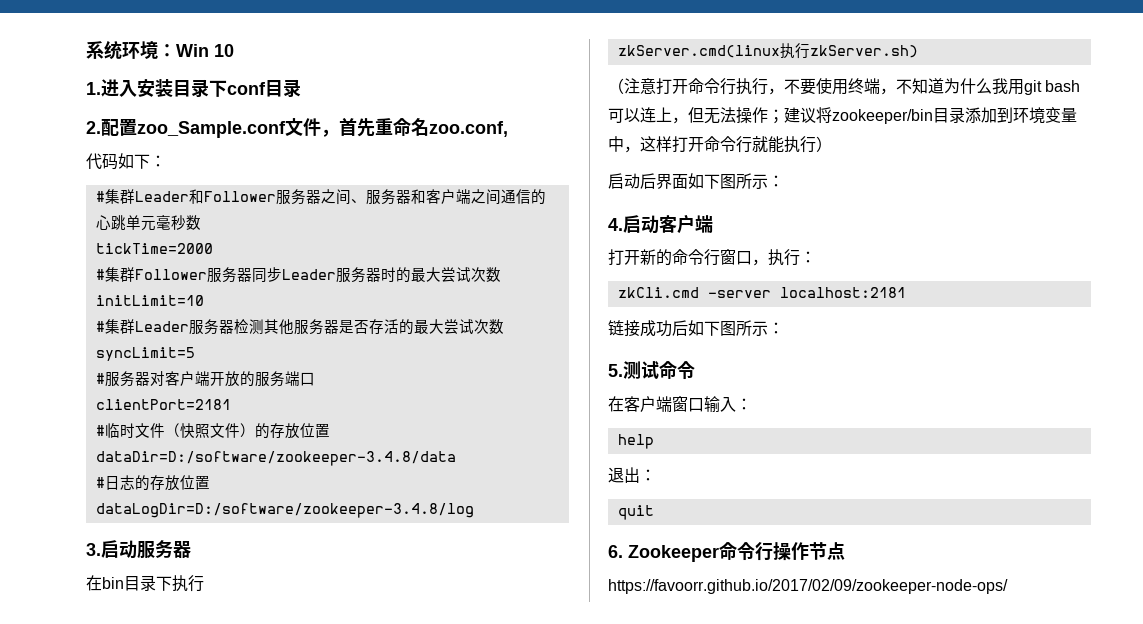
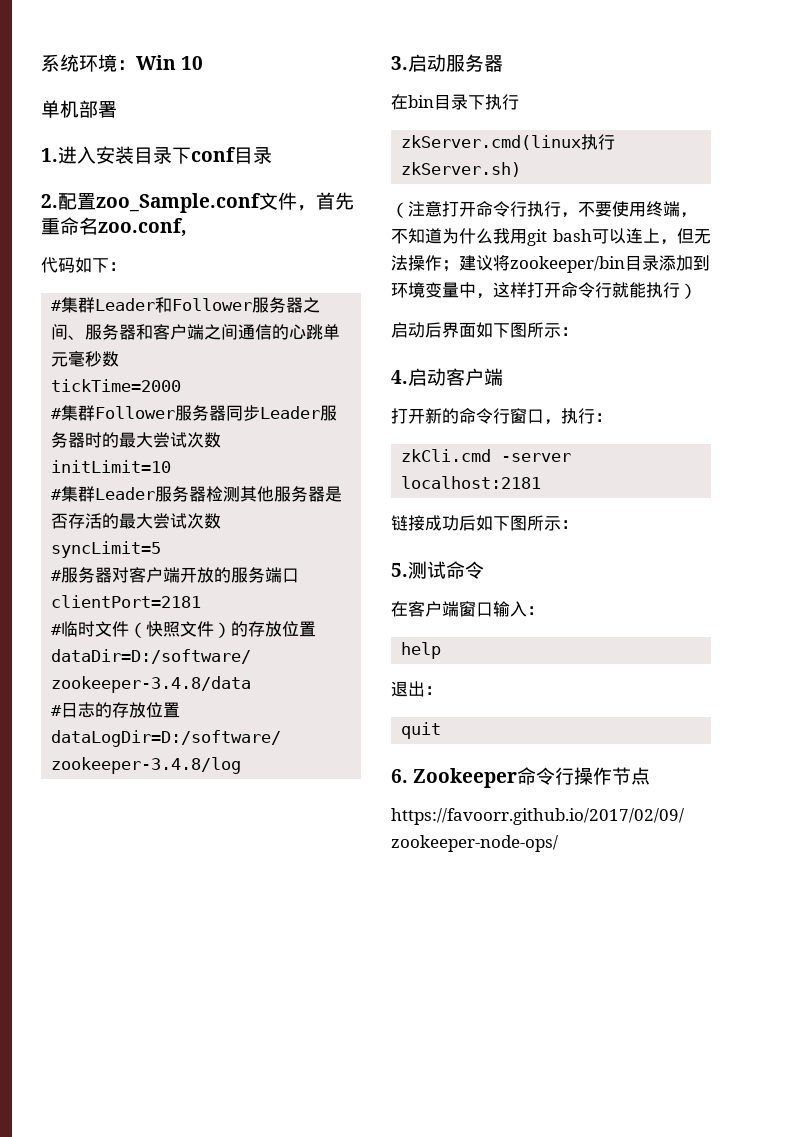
(234, 50) none -> [41,100,117,118] // 单机部署

